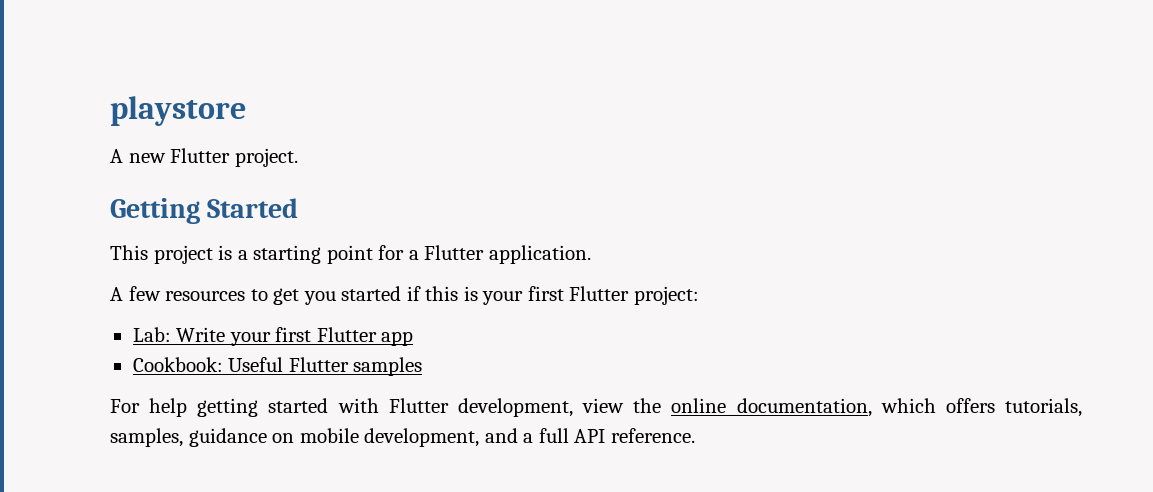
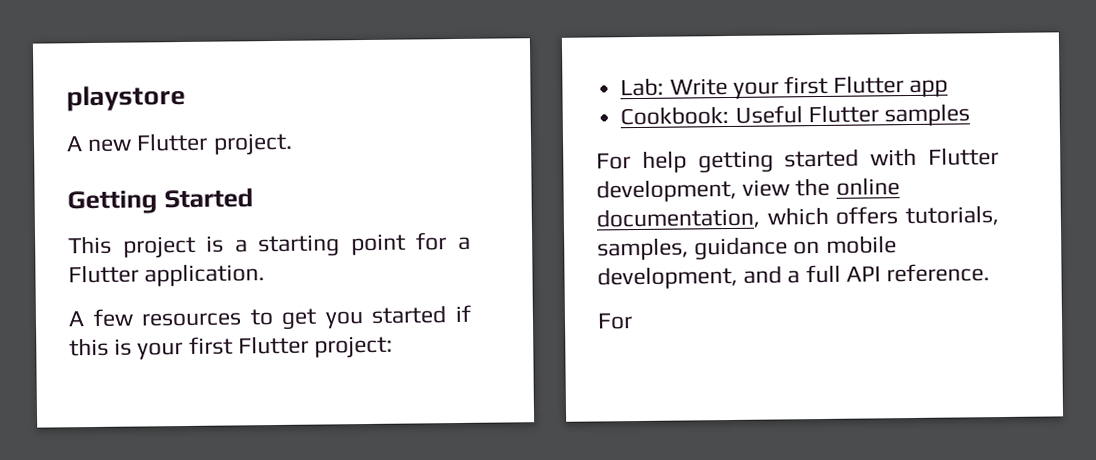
(695, 435) none -> [597,313,633,330] // For

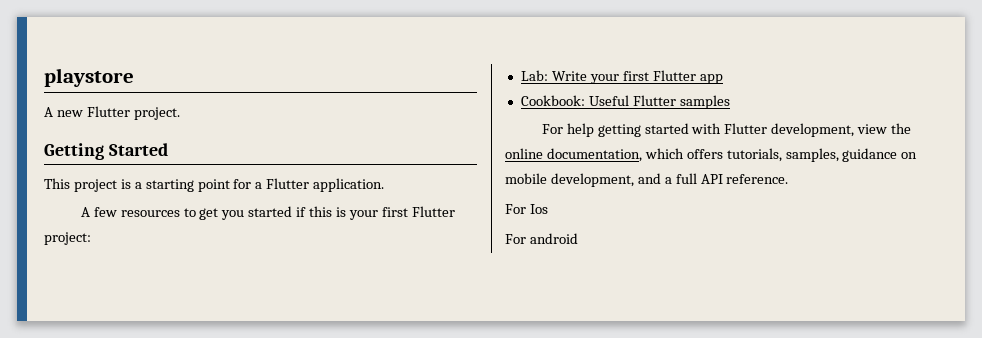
(633, 321) none -> [529,204,548,214] [505,233,578,244] Ios // For android

